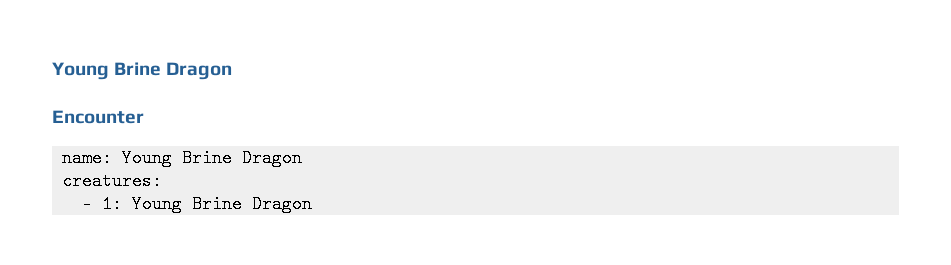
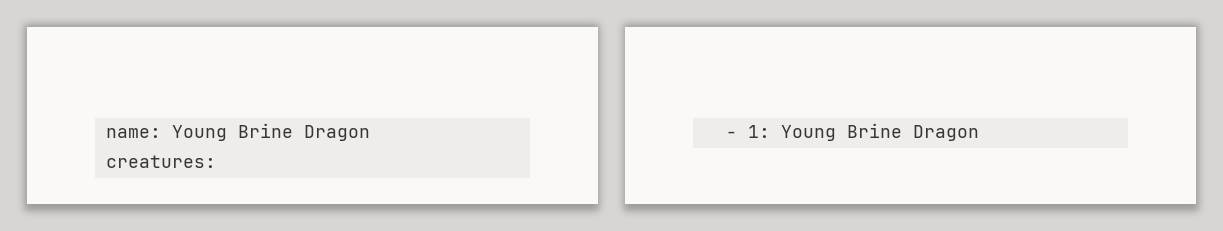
[52,62,233,80] [52,110,144,124] Young Brine Dragon // Encounter // -> (106, 133) none

